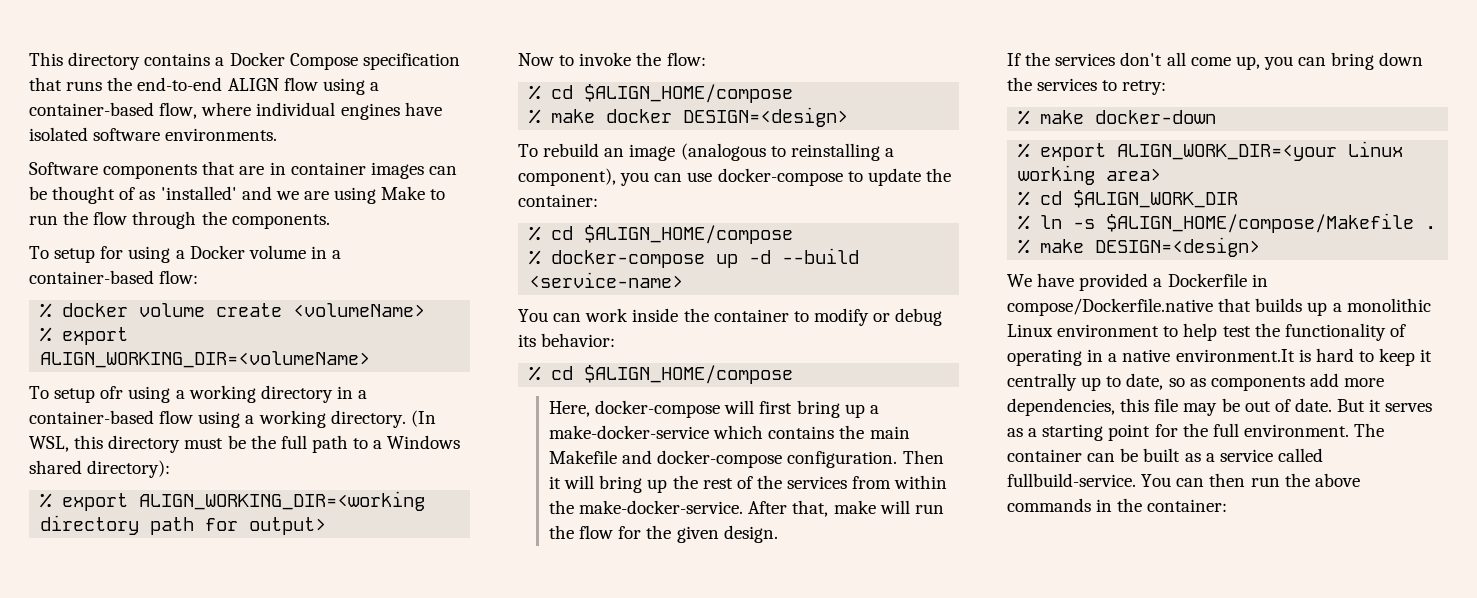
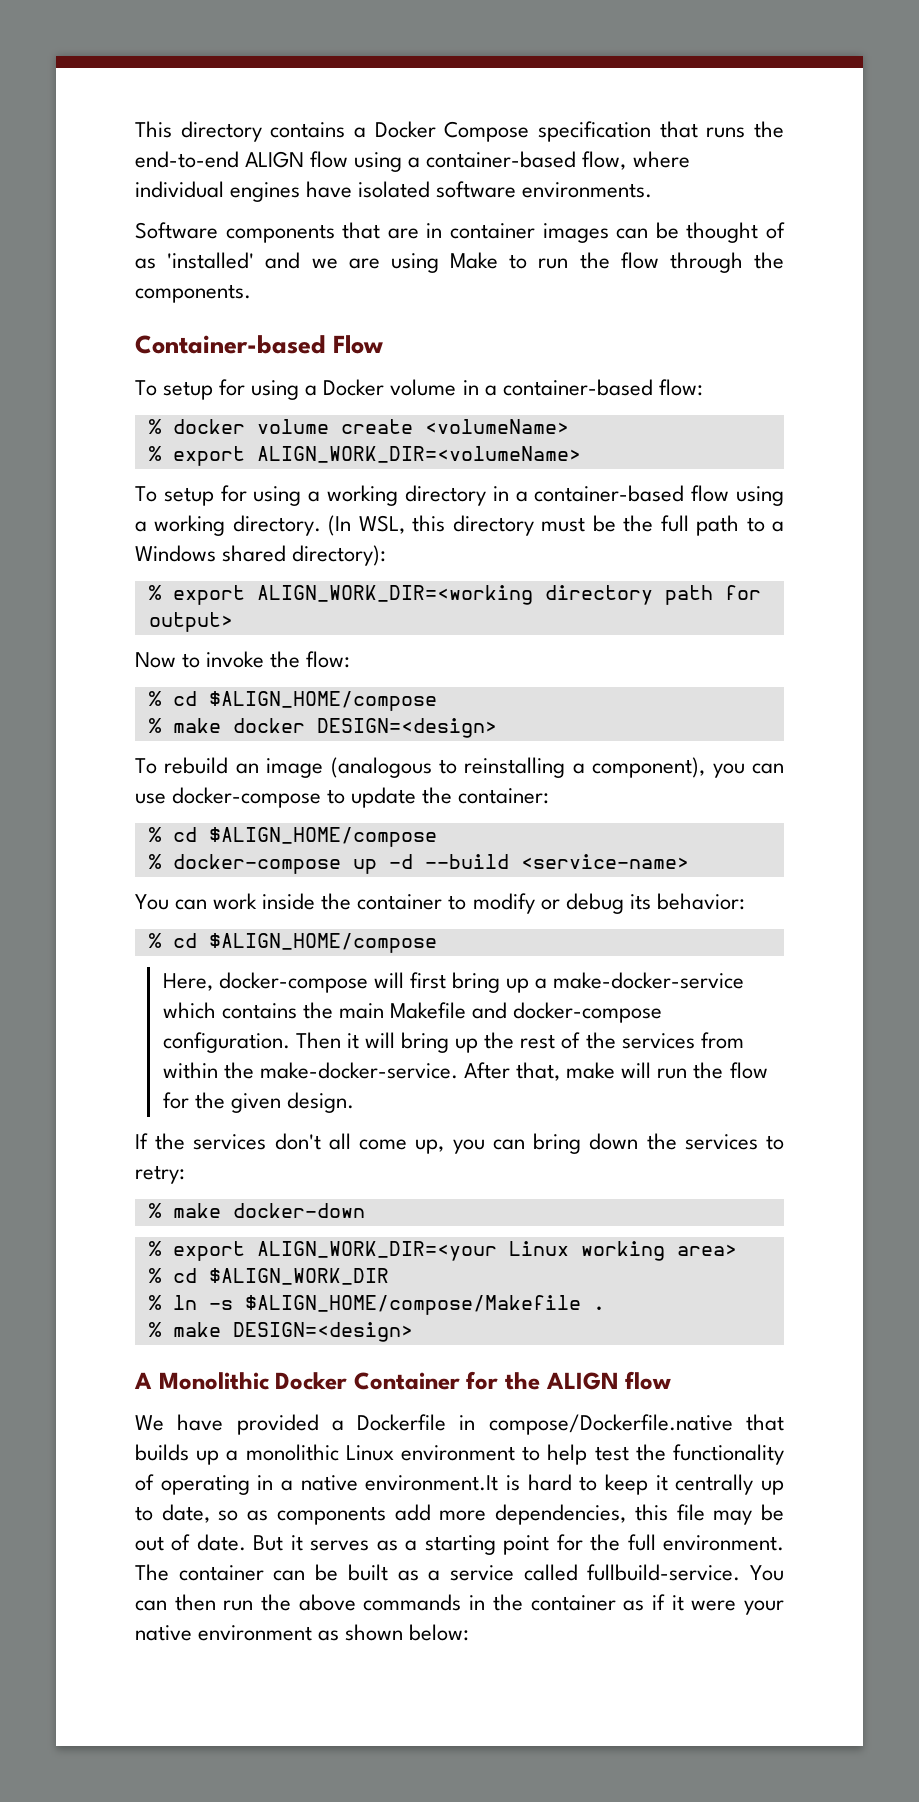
(330, 221) none -> [135,335,384,354] // Container-based Flow
[40,351,371,368] [29,386,124,403] ALIGN_WORKING_DIR=<volumeName> // To setup ofr -> [256,446,581,463] [135,485,247,506] ALIGN_WORK_DIR=<volumeName> // To setup for
[139,491,426,511] ALIGN_WORKING_DIR=<working -> [256,585,533,605] ALIGN_WORK_DIR=<working
(1261, 247) none -> [134,1371,672,1390] // A Monolithic Docker Container for the ALIGN flow
[1147,499,1228,512] container: -> [530,1594,785,1615] [135,1624,470,1641] container as if it were your native environment as shown below:

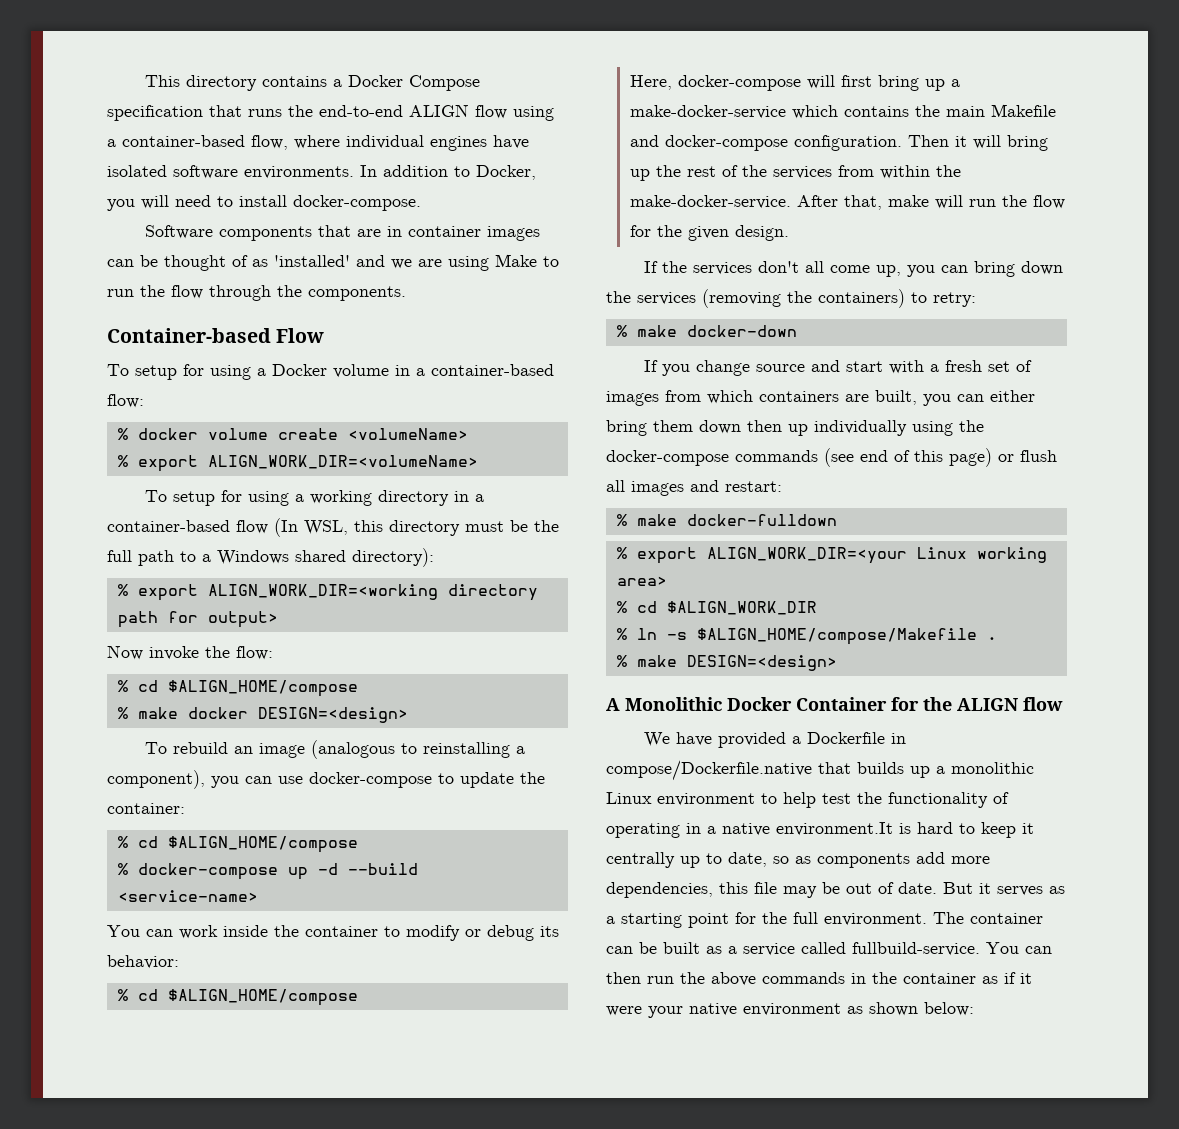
(653, 190) none -> [360,165,536,180] [107,195,421,211] In addition to Docker, you will need to install docker-compose.
[736,486,784,506] [135,515,321,536] using a working directory. -> (268, 527) none
[182,653,201,668] to -> (143, 652) none
(758, 1142) none -> [702,289,905,308] (removing the containers)
(365, 1210) none -> [644,360,1033,376] [606,390,1035,406] [606,420,984,436] [606,448,1057,467] [606,480,782,496] [616,514,837,526] // If you change source and start with a fresh set of images from which containers are built, you can either bring them down then up individually using the docker-compose commands (see end of this page) or flush all images and restart: // % make docker-fulldown

